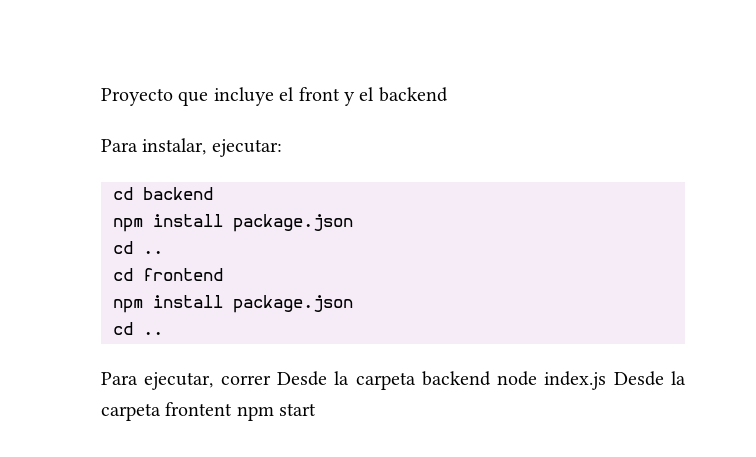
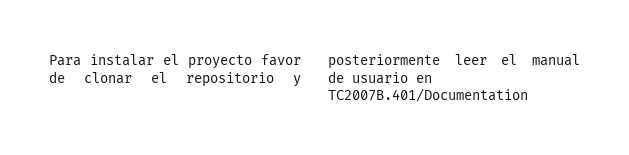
[101,87,448,106] [101,138,282,157] [113,187,213,200] [113,214,353,232] [113,241,163,254] [113,268,223,281] [113,295,353,313] [113,322,163,335] [101,371,686,390] [101,402,317,421] Proyecto que incluye el front y el backend // Para instalar, ejecutar: // cd backend // npm install package.json // cd .. // cd frontend // npm install package.json // cd .. // Para ejecutar, correr Desde la carpeta backend node index.js Desde la carpeta frontent npm start -> [49,54,301,69] [49,71,301,87] [328,54,580,69] [328,71,432,84] [328,88,528,102] Para instalar el proyecto favor de clonar el repositorio y posteriormente leer el manual de usuario en TC2007B.401/Documentation

